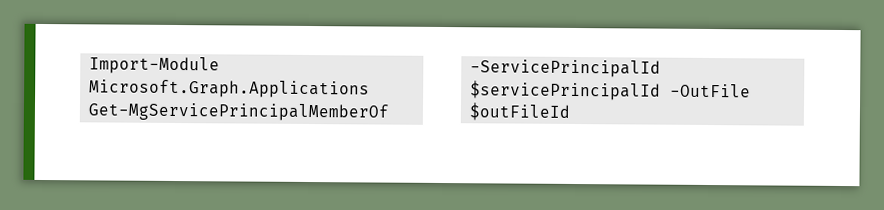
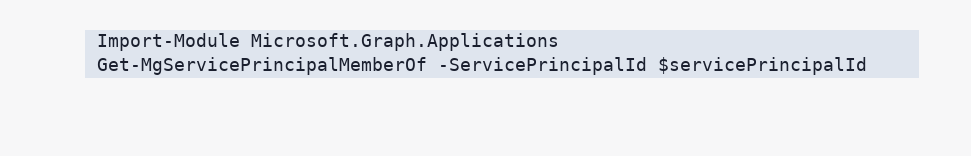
[670,83,751,98] [469,102,571,121] -OutFile $outFileId -> (867, 66) none

